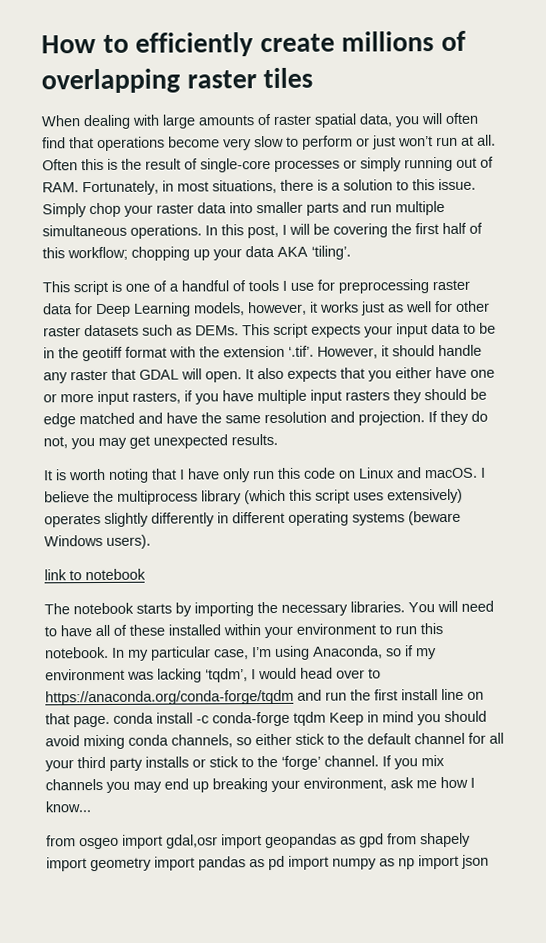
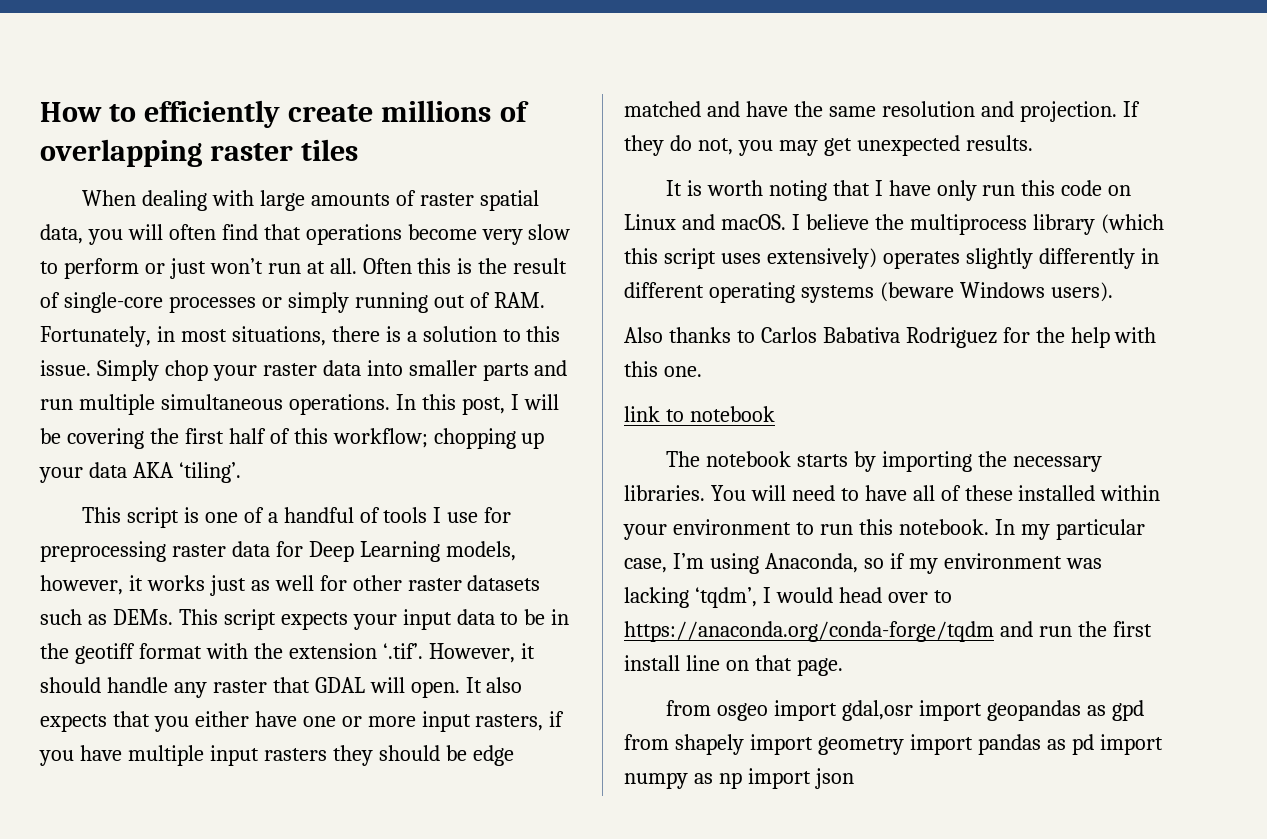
(151, 541) none -> [624,327,1157,348] [624,361,702,377] // Also thanks to Carlos Babativa Rodriguez for the help with this one.
[113,710,487,727] [45,732,504,750] [45,755,445,772] [45,776,475,793] [45,801,91,813] conda install -c conda-forge tqdm Keep in mind you should avoid mixing conda channels, so either stick to the default channel for all your third party installs or stick to the ‘forge’ channel. If you mix channels you may end up breaking your environment, ask me how I know... -> (843, 667) none

